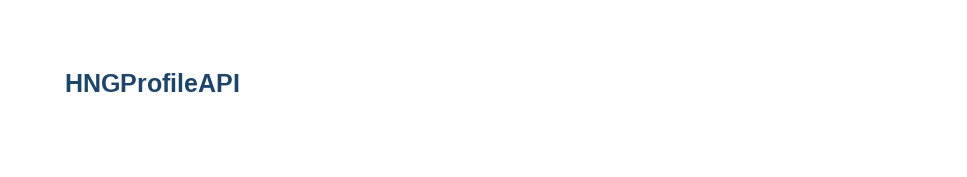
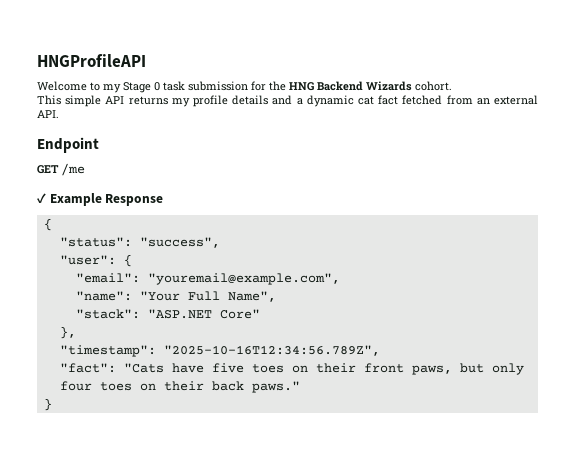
(240, 82) none -> [37,81,452,93] [37,95,538,107] [37,110,59,118] [37,137,99,153] [37,163,85,176] [37,193,164,206] [43,218,52,231] [59,237,220,248] [59,254,132,267] [75,273,340,285] [75,291,276,302] [75,309,260,319] [59,326,76,339] [59,345,380,357] [59,363,524,375] [59,381,300,393] [43,398,52,411] // Welcome to my Stage 0 task submission for the HNG Backend Wizards cohort. // This simple API returns my profile details and a dynamic cat fact fetched from an external API. // Endpoint // GET /me // ✓ Example Response // { // "status": "success", // "user": { // "email": "youremail@example.com", // "name": "Your Full Name", // "stack": "ASP.NET Core" // }, // "timestamp": "2025-10-16T12:34:56.789Z", // "fact": "Cats have five toes on their front paws, but only four toes on their back paws." // }

